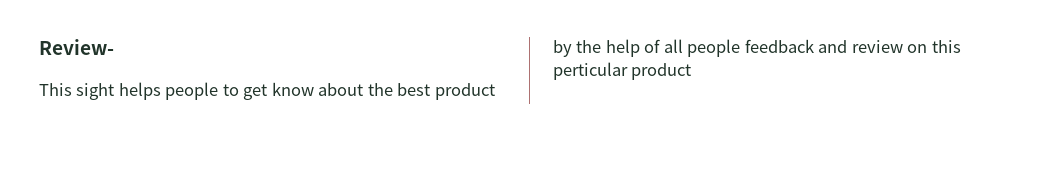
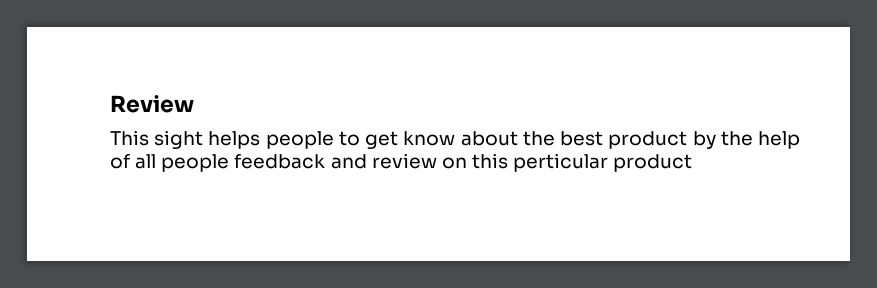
[39,39,114,55] Review- -> [110,95,194,113] Review

